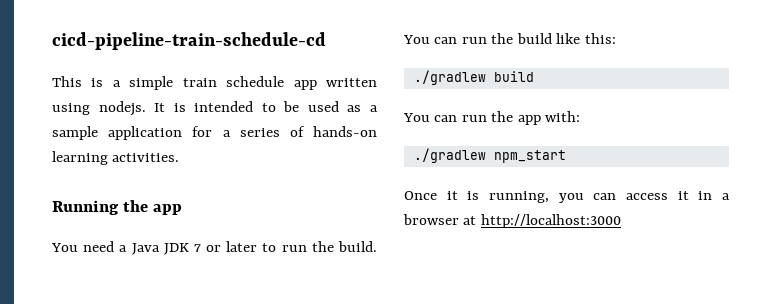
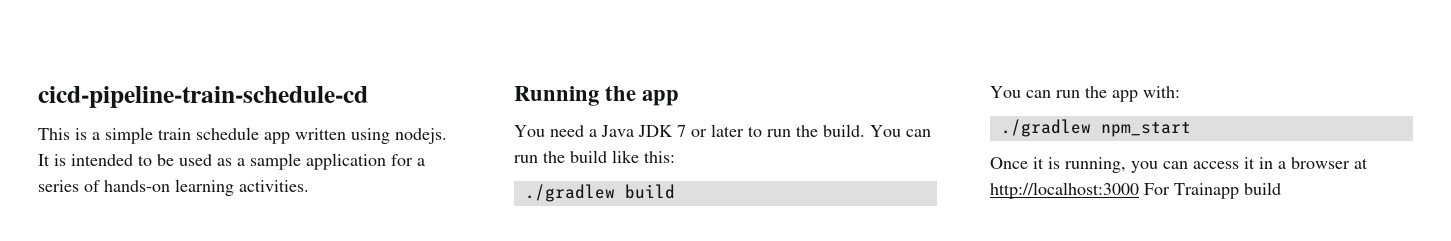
(621, 221) none -> [1144,182,1281,199] For Trainapp build

